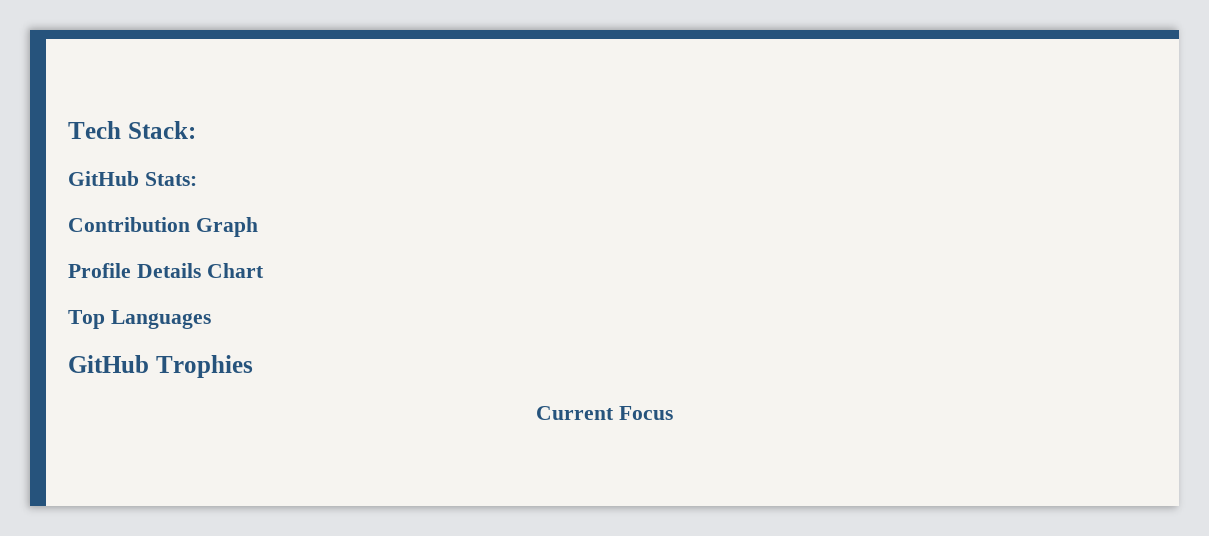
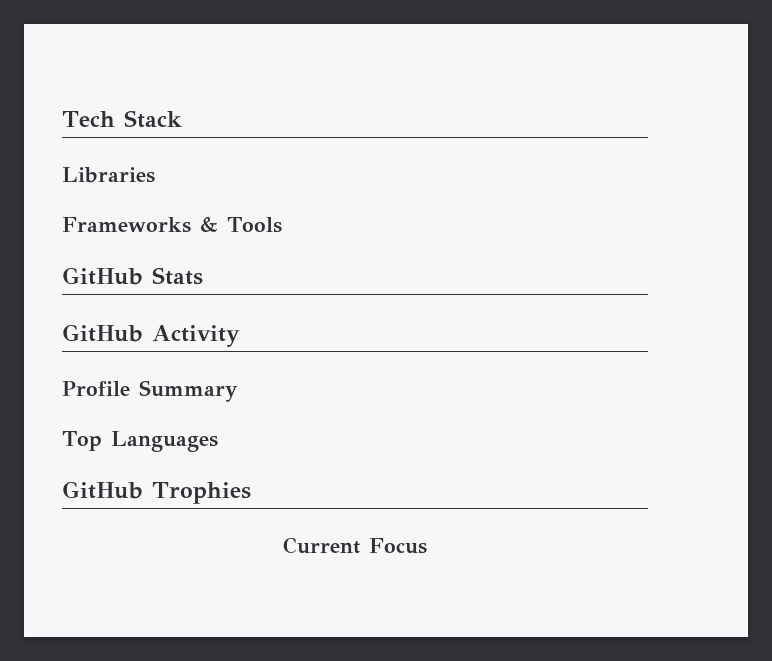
[127,121,196,139] [68,171,197,186] [68,217,258,237] Stack: // GitHub Stats: // Contribution Graph -> [123,110,182,128] [62,167,155,183] [62,217,282,233] [62,267,203,285] [62,324,240,347] Stack // Libraries // Frameworks & Tools // GitHub Stats // GitHub Activity
[136,263,264,278] Details Chart -> [139,380,238,402] Summary

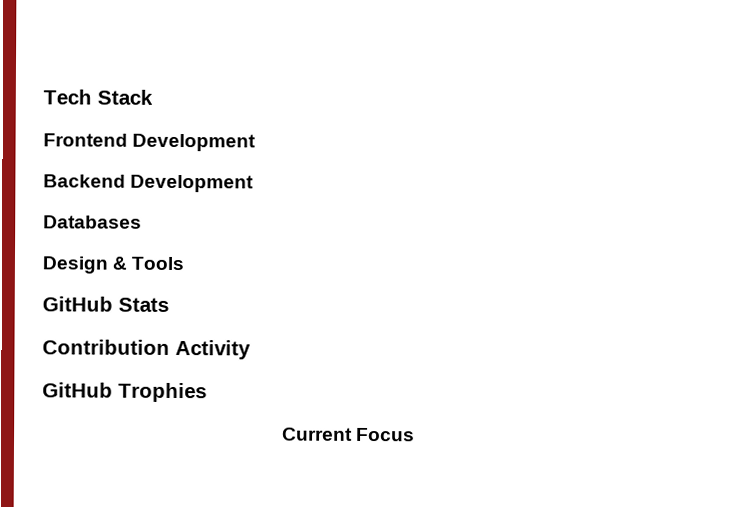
[62,167,155,183] [62,217,191,233] Libraries // Frameworks -> [43,133,257,152] [43,174,255,193] [43,215,142,229] [42,256,108,274] Frontend Development // Backend Development // Databases // Design
[62,324,143,342] GitHub -> [42,339,170,355] Contribution
[62,380,238,402] [62,431,218,452] // Profile Summary // Top Languages -> (251, 349) none

